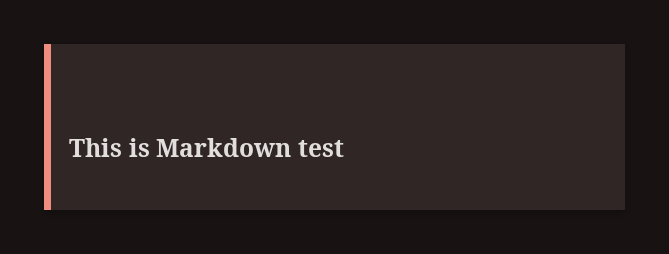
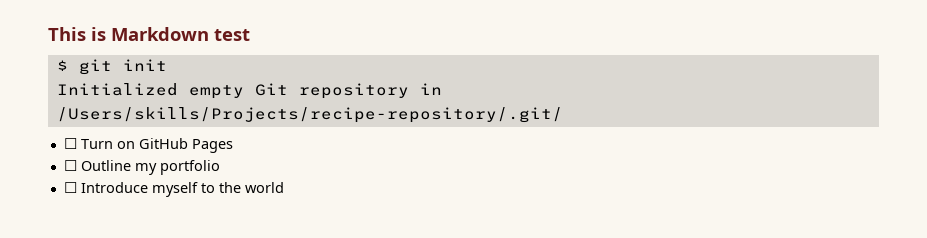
(344, 148) none -> [56,59,167,75] [56,83,442,99] [56,107,563,123] [63,138,233,153] [63,160,220,175] [63,182,284,197] // $ git init // Initialized empty Git repository in /Users/skills/Projects/recipe-repository/.git/ // ☐ Turn on GitHub Pages // ☐ Outline my portfolio // ☐ Introduce myself to the world

